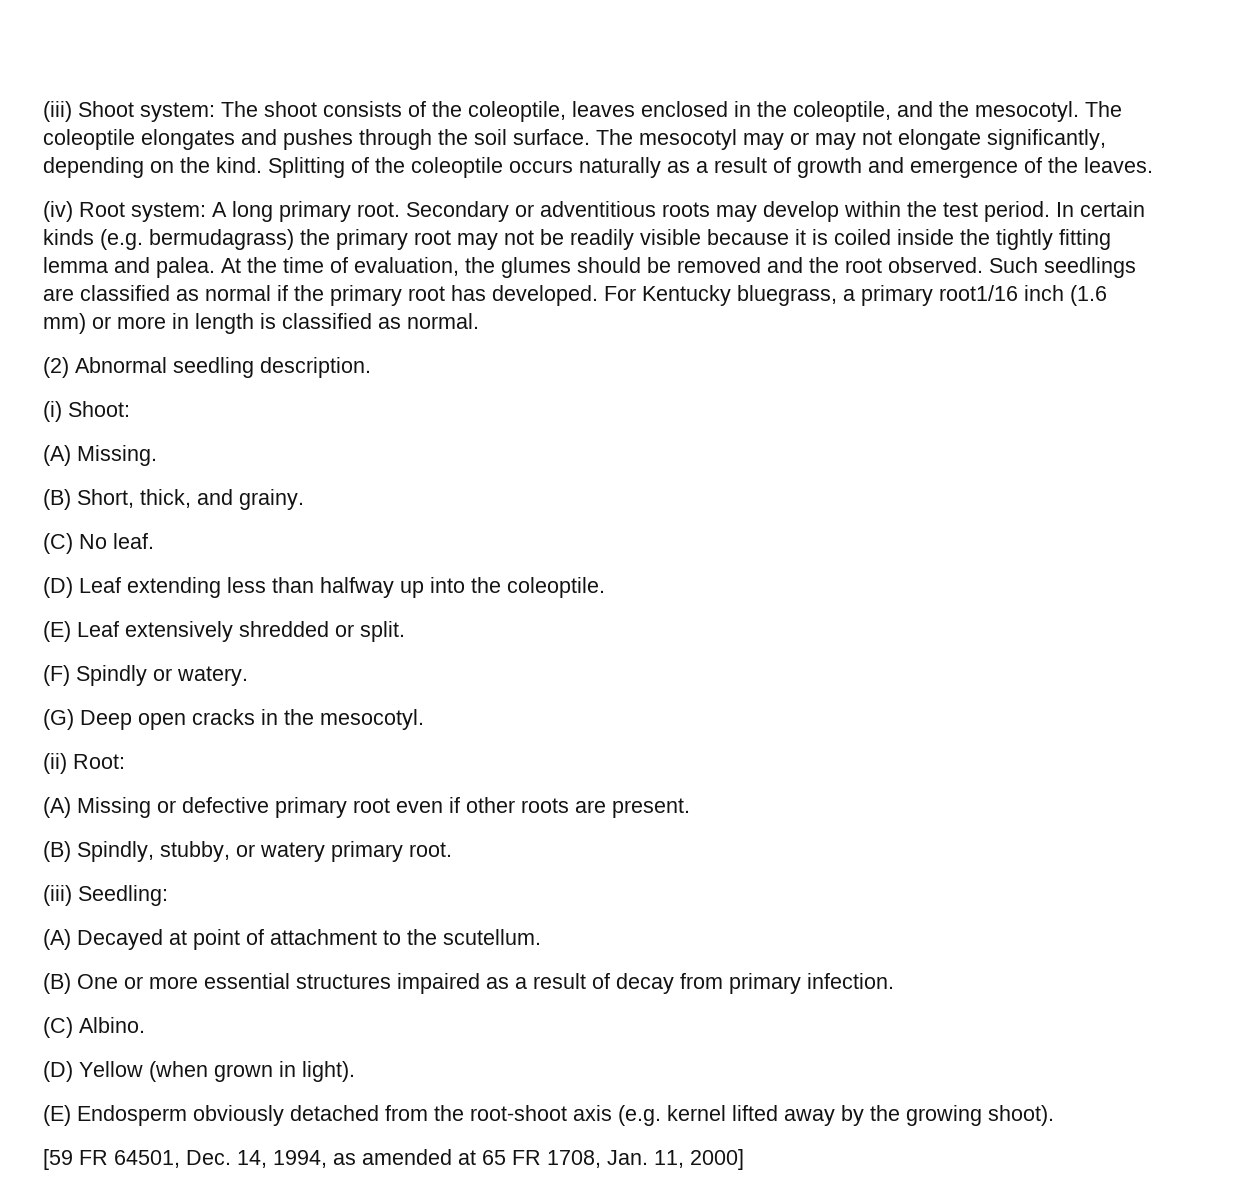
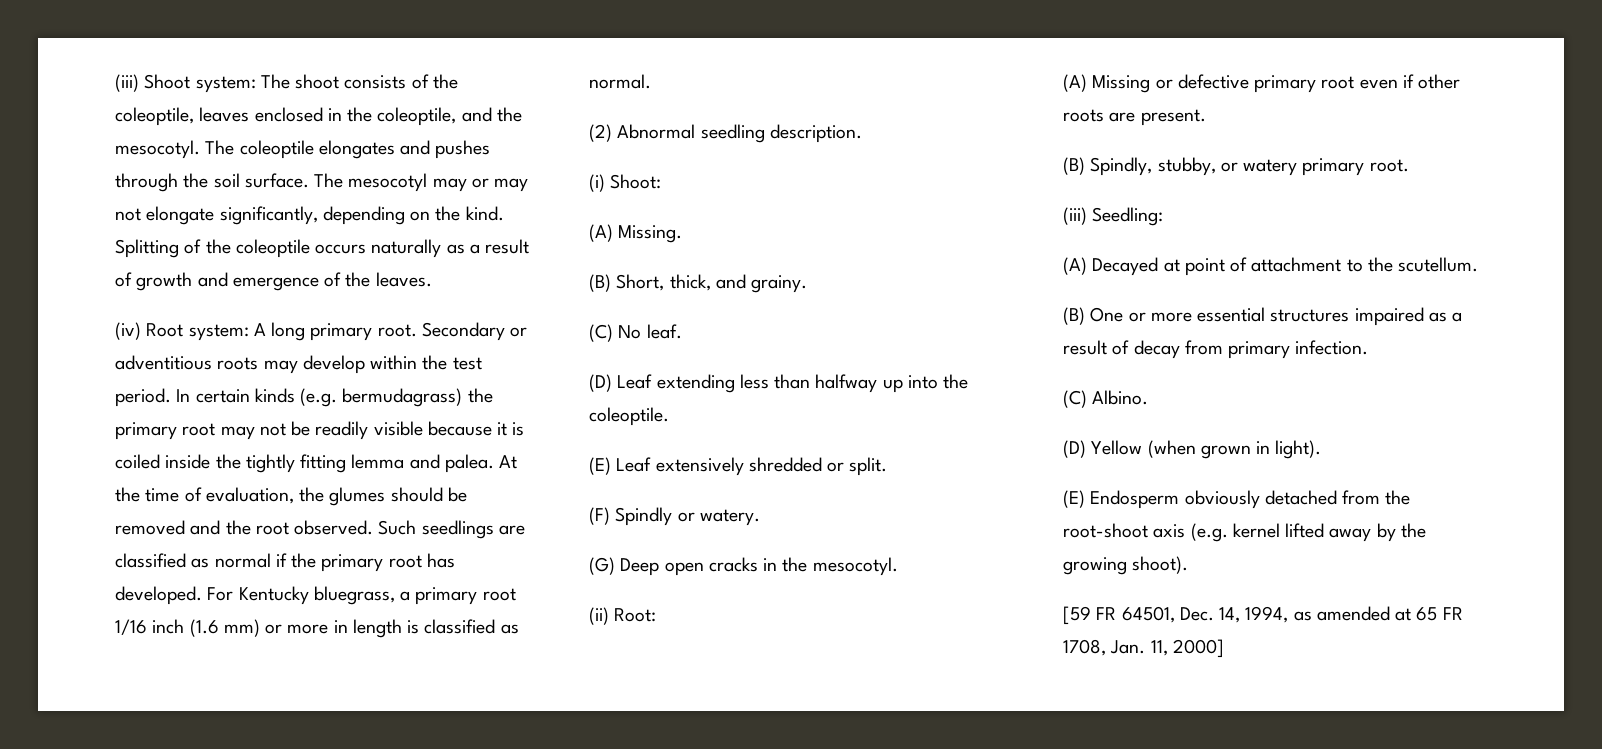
[939,285,1018,301] root1/16 -> [482,588,516,601] [115,619,147,635] root 1/16

